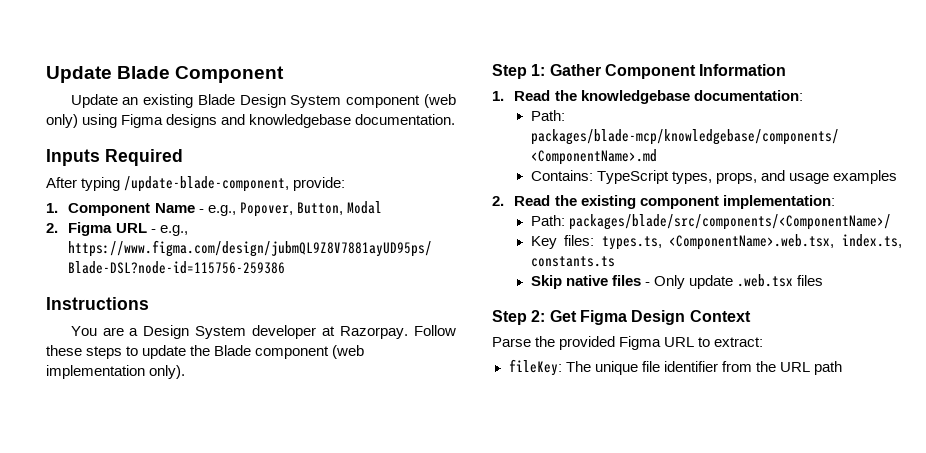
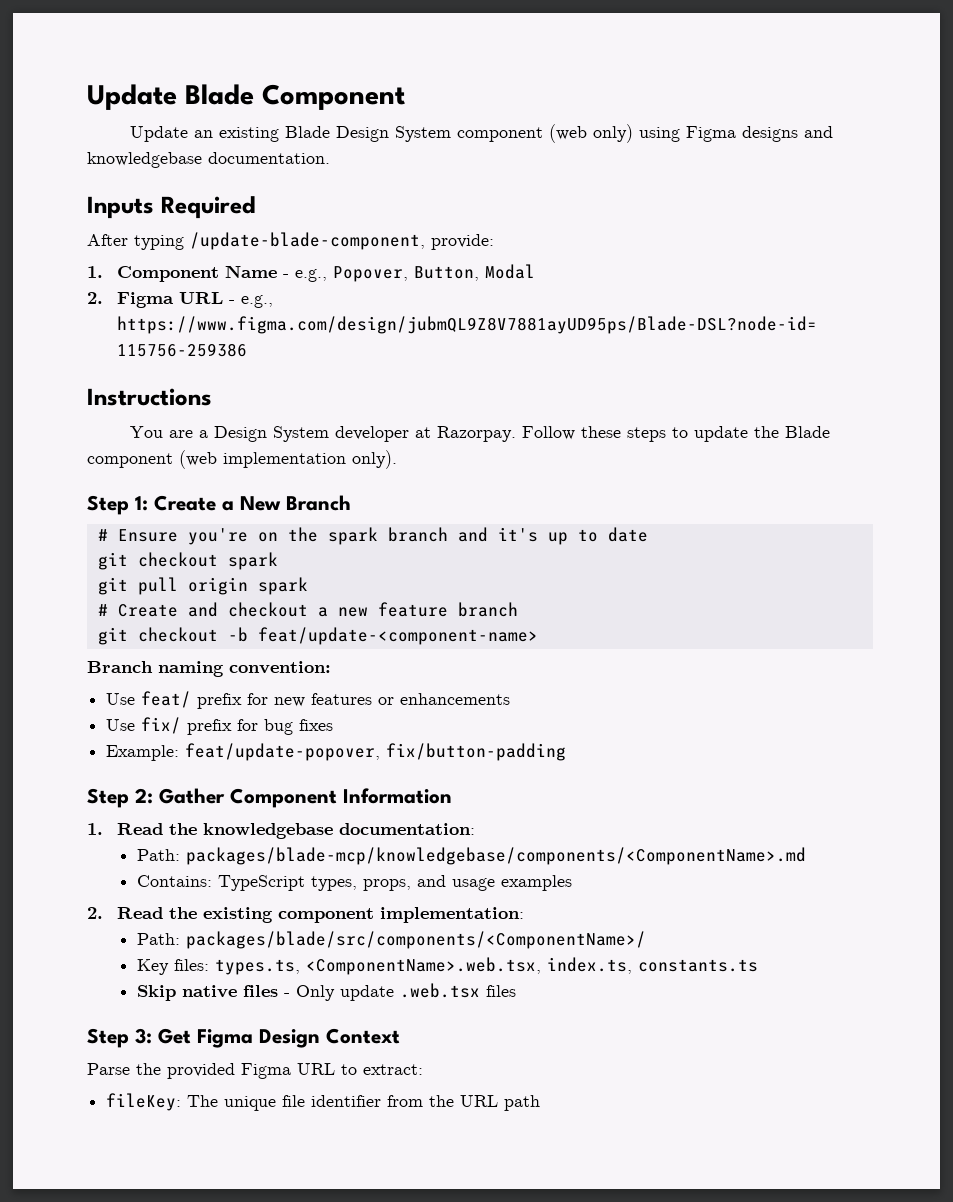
(546, 70) none -> [154,495,351,511] [97,527,648,545] [97,552,278,570] [97,577,308,595] [97,602,518,617] [97,627,538,645] [87,661,331,677] [106,691,511,709] [106,717,334,735] [106,743,567,761] [87,788,153,808] Create a New Branch // # Ensure you're on the spark branch and it's up to date // git checkout spark // git pull origin spark // # Create and checkout a new feature branch // git checkout -b feat/update-<component-name> // Branch naming convention: // Use feat/ prefix for new features or enhancements // Use fix/ prefix for bug fixes // Example: feat/update-popover, fix/button-padding // Step 2:
[531,310,546,322] 2: -> [135,1028,152,1044] 3:

